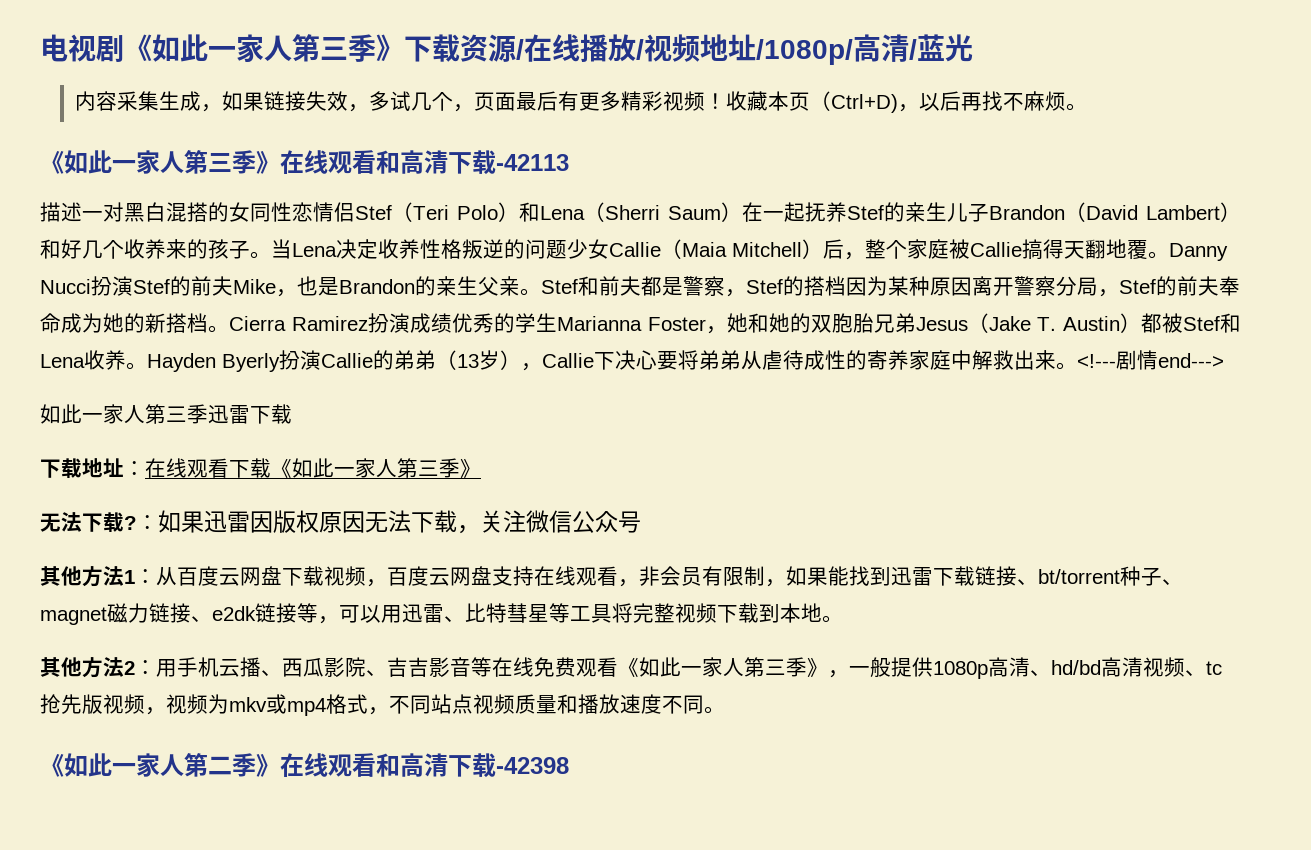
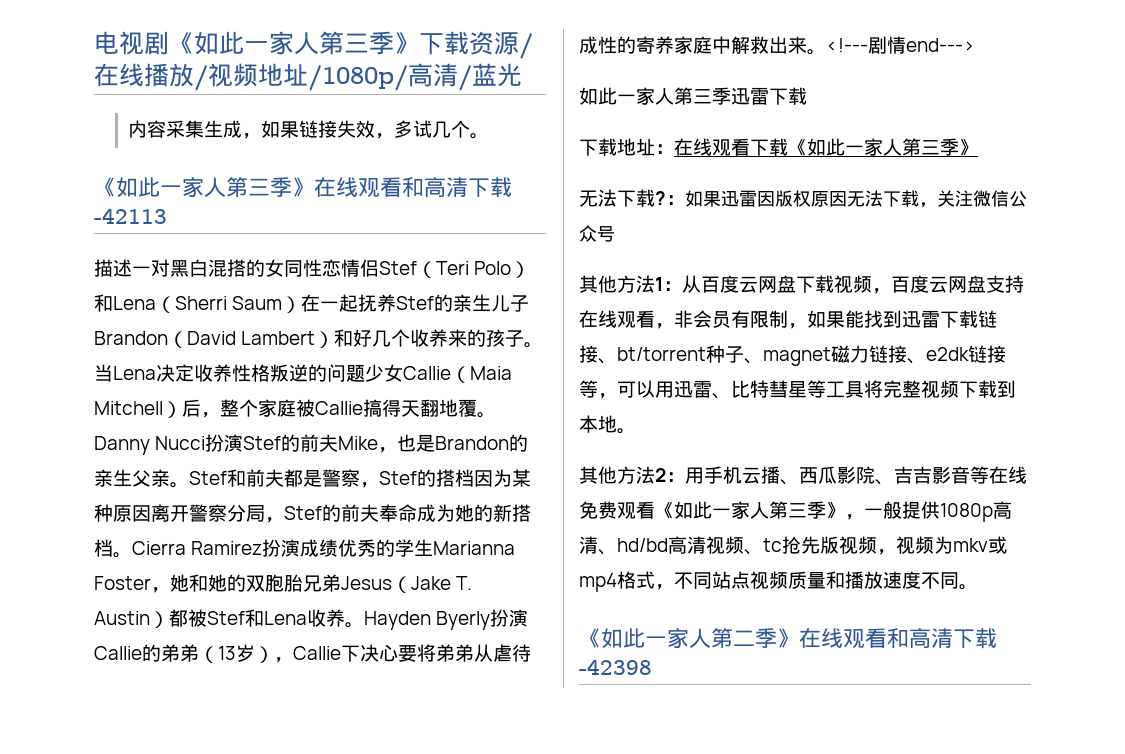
[452,91,1066,113] ，页面最后有更多精彩视频！收藏本页（Ctrl+D)，以后再找不麻烦 -> (471, 129) none

